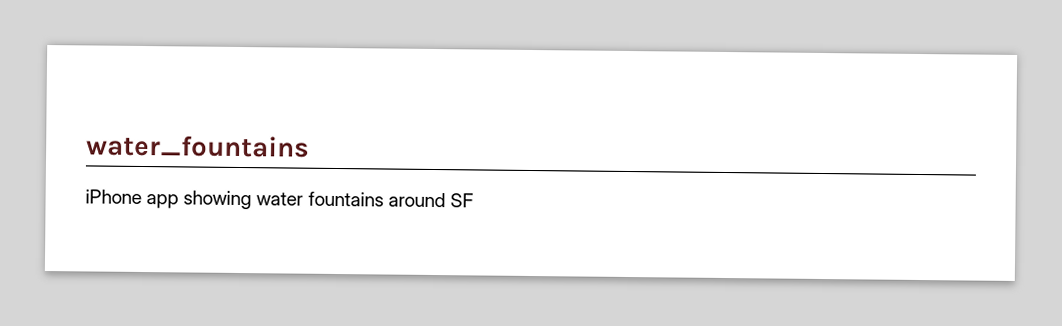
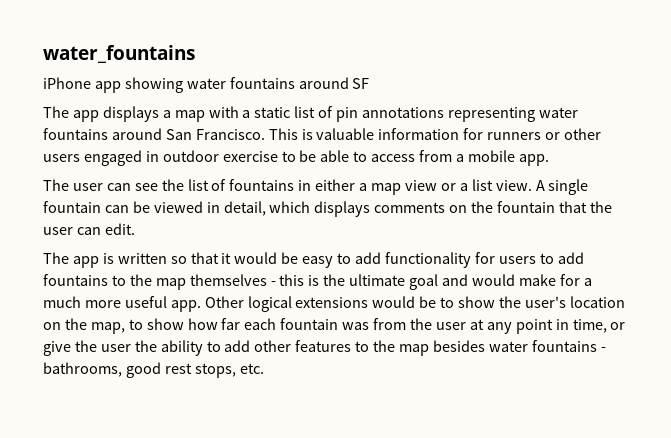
(474, 200) none -> [43,106,578,122] [43,128,602,140] [43,150,549,166] [43,179,589,195] [43,201,612,217] [43,223,135,235] [43,252,584,268] [43,274,592,290] [43,296,625,312] [43,318,626,334] [43,340,606,356] [43,362,264,378] // The app displays a map with a static list of pin annotations representing water fountains around San Francisco. This is valuable information for runners or other users engaged in outdoor exercise to be able to access from a mobile app. // The user can see the list of fountains in either a map view or a list view. A single fountain can be viewed in detail, which displays comments on the fountain that the user can edit. // The app is written so that it would be easy to add functionality for users to add fountains to the map themselves - this is the ultimate goal and would make for a much more useful app. Other logical extensions would be to show the user's location on the map, to show how far each fountain was from the user at any point in time, or give the user the ability to add other features to the map besides water fountains - bathrooms, good rest stops, etc.

